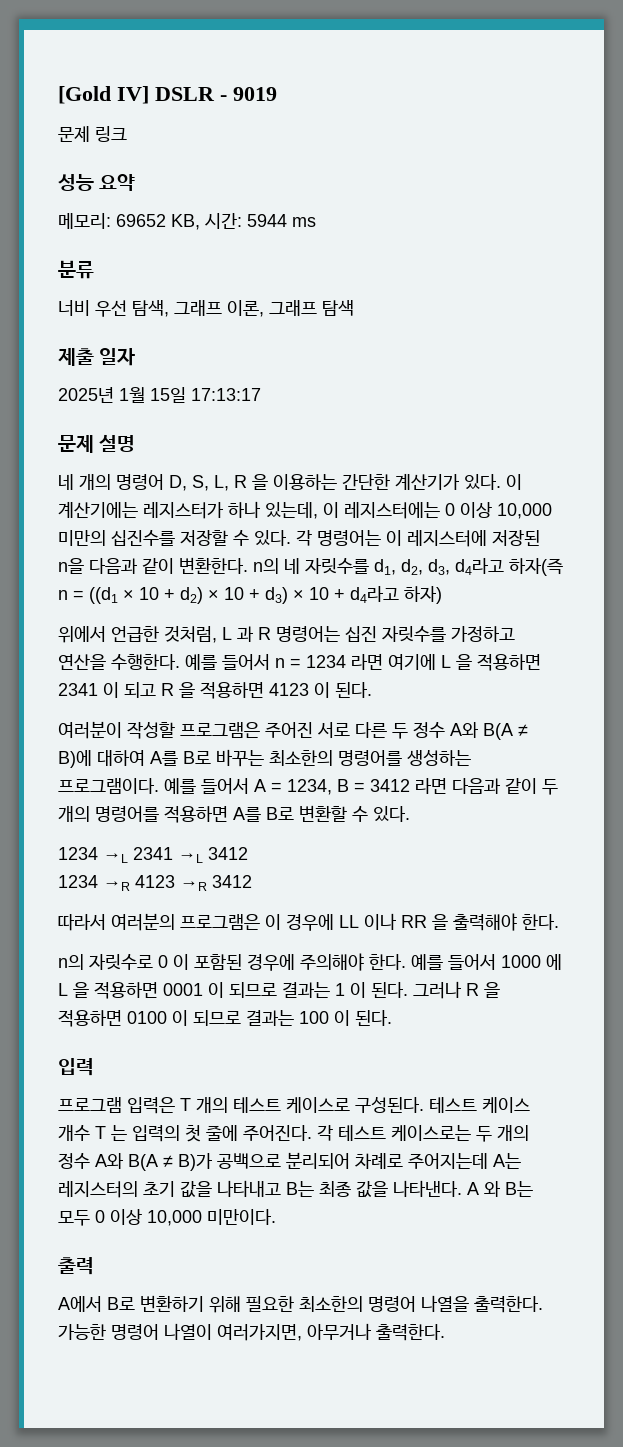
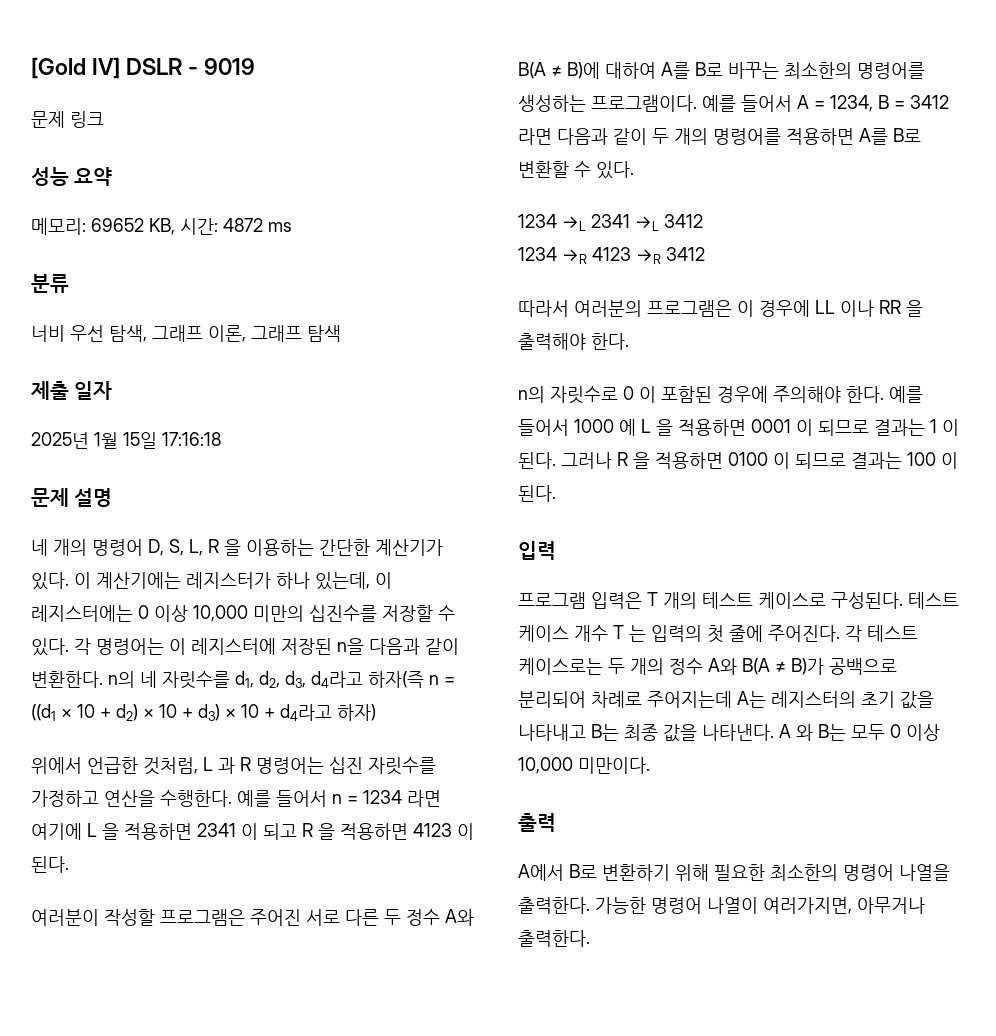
[247,214,287,227] 5944 -> [223,218,263,232] 4872
[191,388,261,401] 17:13:17 -> [162,432,221,446] 17:16:18

